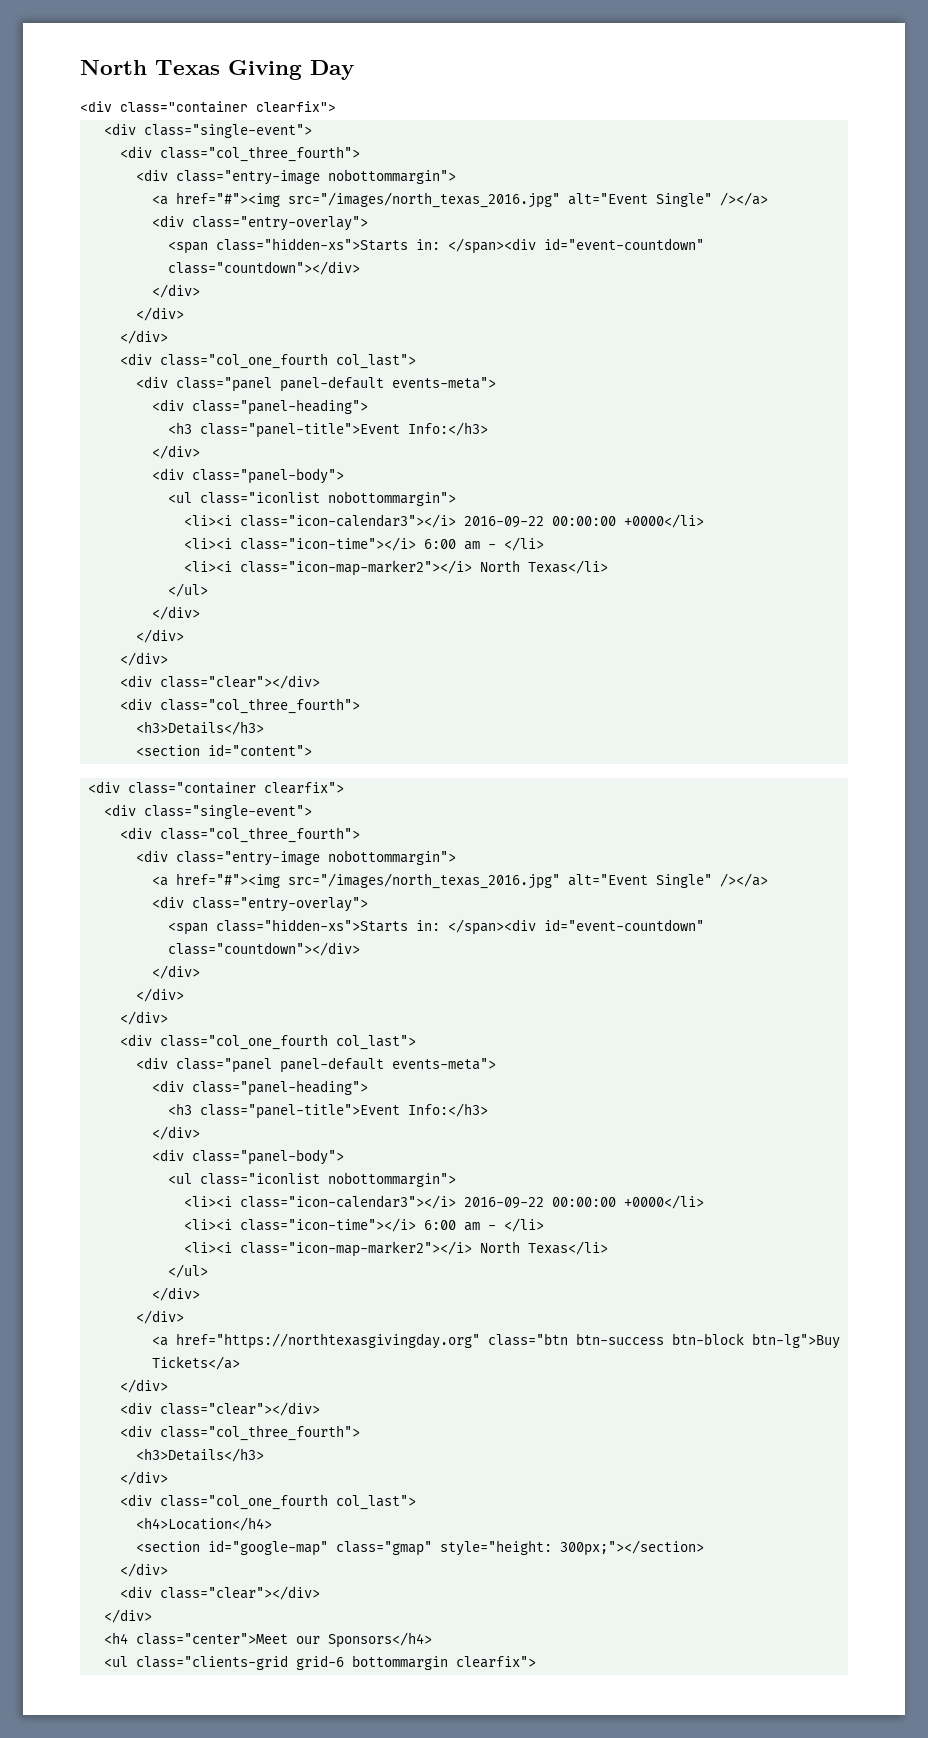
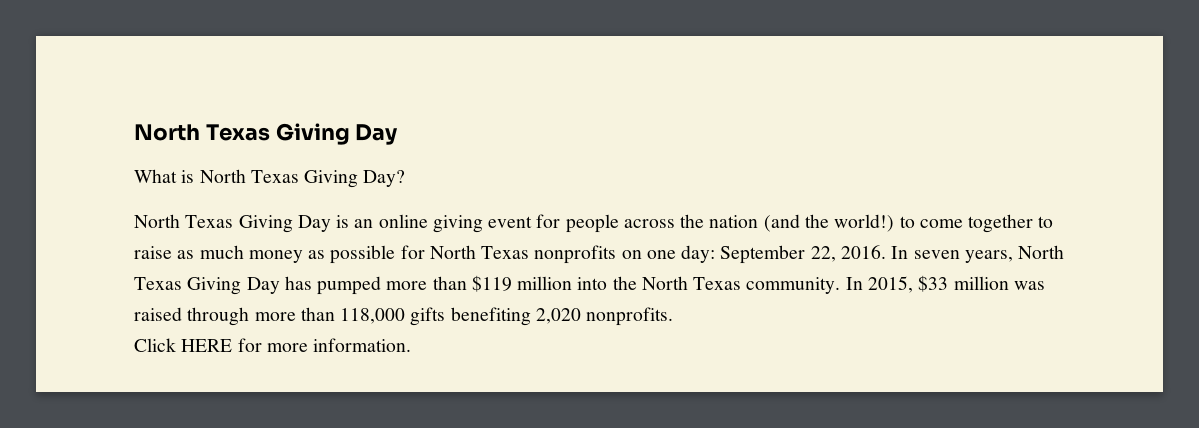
[80,101,336,112] [103,123,312,138] [119,146,360,162] [135,169,456,185] [151,192,768,208] [151,215,368,231] [167,238,704,254] [167,261,360,275] [151,284,200,298] [135,307,184,321] [119,330,168,344] [119,353,416,369] [135,376,496,392] [151,399,368,415] [167,422,488,438] [151,445,200,459] [151,468,344,484] [167,491,456,506] [183,514,704,528] [183,537,544,551] [183,560,608,576] [167,583,208,597] [151,606,200,620] [135,629,184,643] [119,652,168,666] [119,675,320,689] [119,698,360,714] [135,721,264,735] [135,744,312,756] [87,781,344,794] [103,804,312,819] [119,827,360,843] [135,850,456,866] [151,873,768,889] [151,896,368,912] [167,919,704,935] [167,942,360,956] [151,965,200,979] [135,988,184,1002] [119,1011,168,1025] [119,1034,416,1050] [135,1057,496,1073] [151,1080,368,1096] [167,1103,488,1119] [151,1126,200,1140] [151,1149,344,1165] [167,1172,456,1187] [183,1195,704,1209] [183,1218,544,1232] [183,1241,608,1257] [167,1264,208,1278] [151,1287,200,1301] [135,1310,184,1324] [151,1333,840,1349] [151,1356,240,1370] [119,1379,168,1393] [119,1402,320,1416] [119,1425,360,1441] [135,1448,264,1462] [119,1471,168,1485] [119,1494,416,1510] [135,1517,272,1531] [135,1540,704,1556] [119,1563,168,1577] [119,1586,320,1600] [103,1609,152,1623] [103,1632,432,1648] [103,1655,536,1670] <div class="container clearfix"> // <div class="single-event"> // <div class="col_three_fourth"> // <div class="entry-image nobottommargin"> // <a href="#"><img src="/images/north_texas_2016.jpg" alt="Event Single" /></a> // <div class="entry-overlay"> // <span class="hidden-xs">Starts in: </span><div id="event-countdown" class="countdown"></div> // </div> // </div> // </div> // <div class="col_one_fourth col_last"> // <div class="panel panel-default events-meta"> // <div class="panel-heading"> // <h3 class="panel-title">Event Info:</h3> // </div> // <div class="panel-body"> // <ul class="iconlist nobottommargin"> // <li><i class="icon-calendar3"></i> 2016-09-22 00:00:00 +0000</li> // <li><i class="icon-time"></i> 6:00 am - </li> // <li><i class="icon-map-marker2"></i> North Texas</li> // </ul> // </div> // </div> // </div> // <div class="clear"></div> // <div class="col_three_fourth"> // <h3>Details</h3> // <section id="content"> // <div class="container clearfix"> // <div class="single-event"> // <div class="col_three_fourth"> // <div class="entry-image nobottommargin"> // <a href="#"><img src="/images/north_texas_2016.jpg" alt="Event Single" /></a> // <div class="entry-overlay"> // <span class="hidden-xs">Starts in: </span><div id="event-countdown" class="countdown"></div> // </div> // </div> // </div> // <div class="col_one_fourth col_last"> // <div class="panel panel-default events-meta"> // <div class="panel-heading"> // <h3 class="panel-title">Event Info:</h3> // </div> // <div class="panel-body"> // <ul class="iconlist nobottommargin"> // <li><i class="icon-calendar3"></i> 2016-09-22 00:00:00 +0000</li> // <li><i class="icon-time"></i> 6:00 am - </li> // <li><i class="icon-map-marker2"></i> North Texas</li> // </ul> // </div> // </div> // <a href="https://northtexasgivingday.org" class="btn btn-success btn-block btn-lg">Buy Tickets</a> // </div> // <div class="clear"></div> // <div class="col_three_fourth"> // <h3>Details</h3> // </div> // <div class="col_one_fourth col_last"> // <h4>Location</h4> // <section id="google-map" class="gmap" style="height: 300px;"></section> // </div> // <div class="clear"></div> // </div> // <h4 class="center">Meet our Sponsors</h4> // <ul class="clients-grid grid-6 bottommargin clearfix"> -> [134,169,406,188] [134,214,1054,233] [134,245,1065,264] [134,275,1045,295] [134,307,674,326] [134,338,412,352] What is North Texas Giving Day? // North Texas Giving Day is an online giving event for people across the nation (and the world!) to come together to raise as much money as possible for North Texas nonprofits on one day: September 22, 2016. In seven years, North Texas Giving Day has pumped more than $119 million into the North Texas community. In 2015, $33 million was raised through more than 118,000 gifts benefiting 2,020 nonprofits. // Click HERE for more information.

